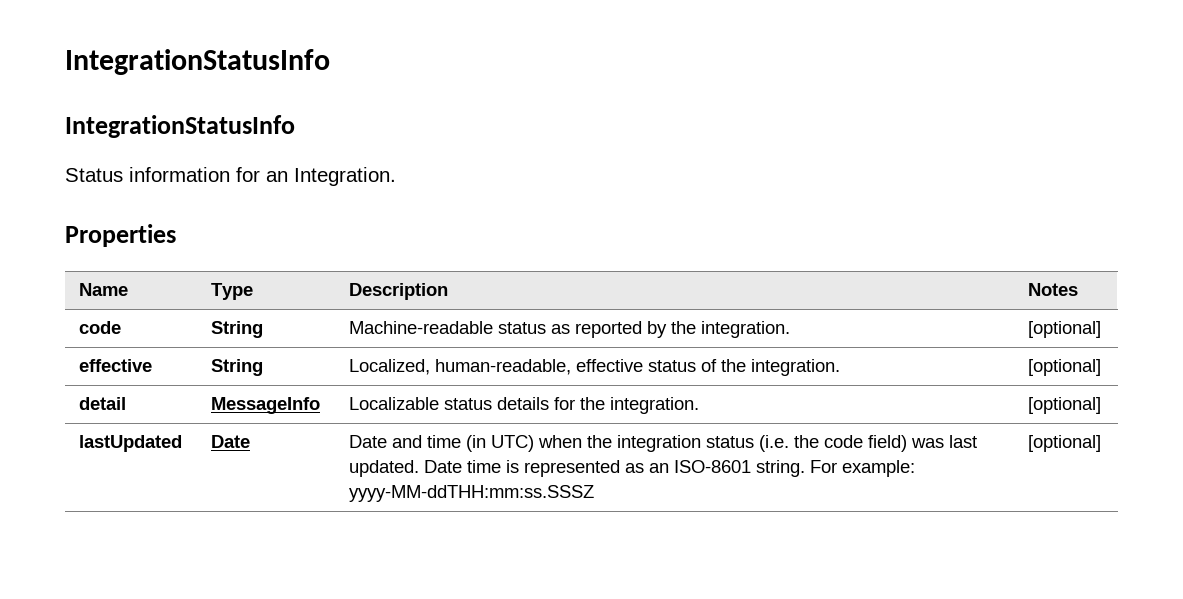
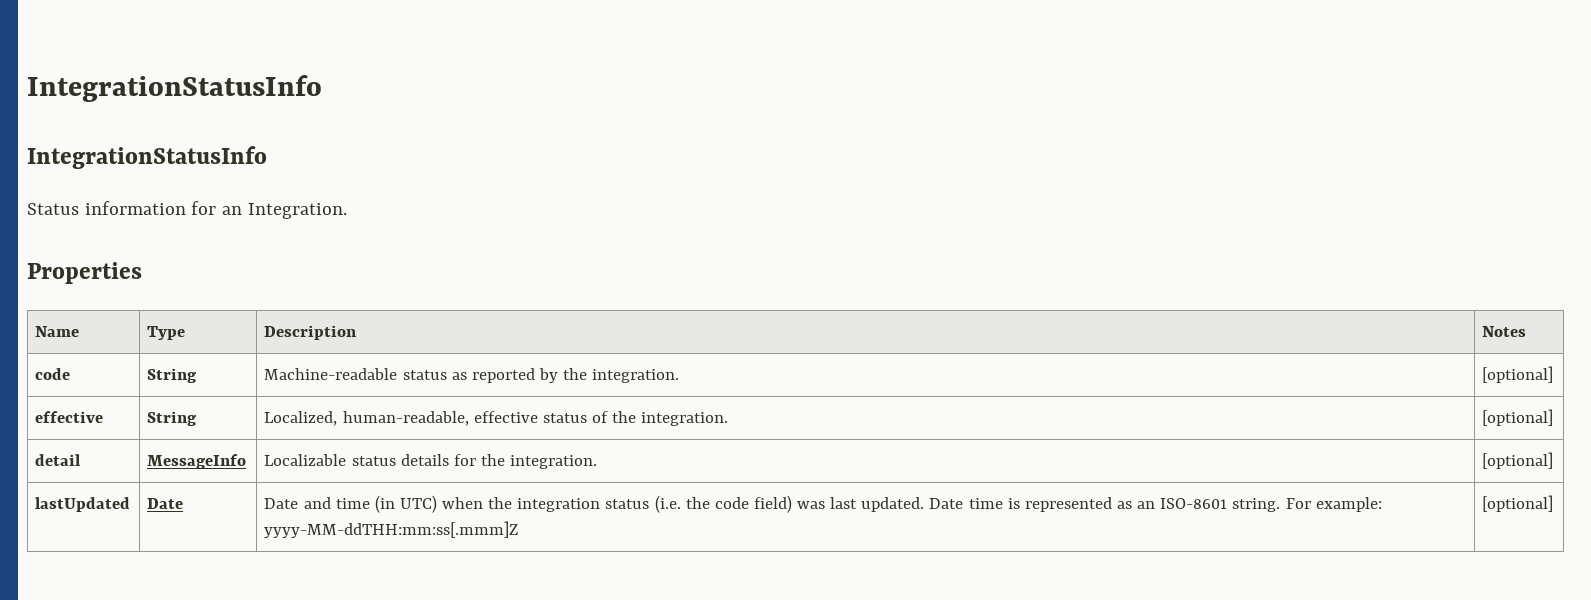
[349,485,595,502] yyyy-MM-ddTHH:mm:ss.SSSZ -> [264,521,519,538] yyyy-MM-ddTHH:mm:ss[.mmm]Z

